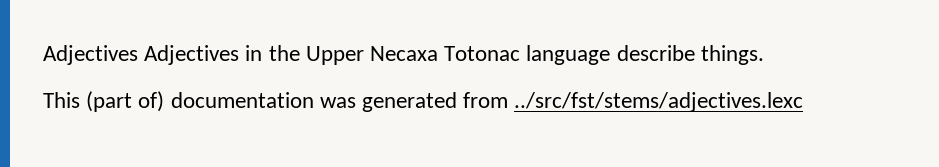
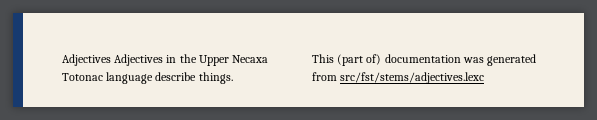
[514,92,804,112] ../src/fst/stems/adjectives.lexc -> [340,72,485,84] src/fst/stems/adjectives.lexc

